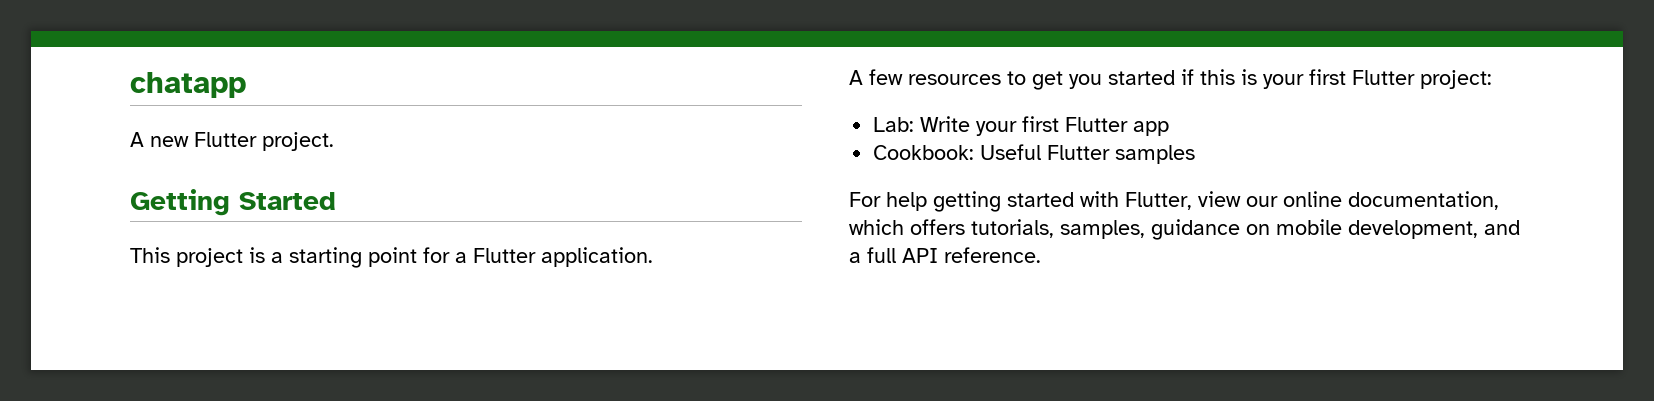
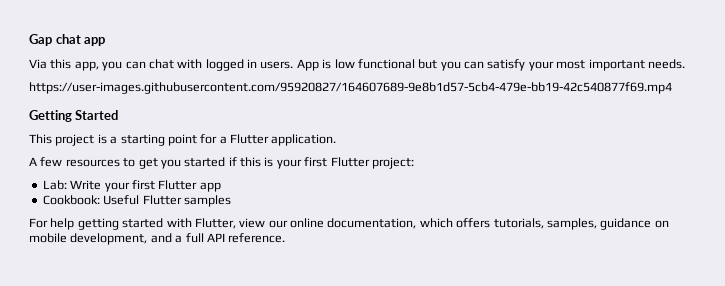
[130,72,246,98] [130,132,334,151] chatapp // A new Flutter project. -> [29,34,106,46] [29,59,685,71] [29,82,672,94] Gap chat app // Via this app, you can chat with logged in users. App is low functional but you can satisfy your most important needs. // https://user-images.githubusercontent.com/95920827/164607689-9e8b1d57-5cb4-479e-bb19-42c540877f69.mp4

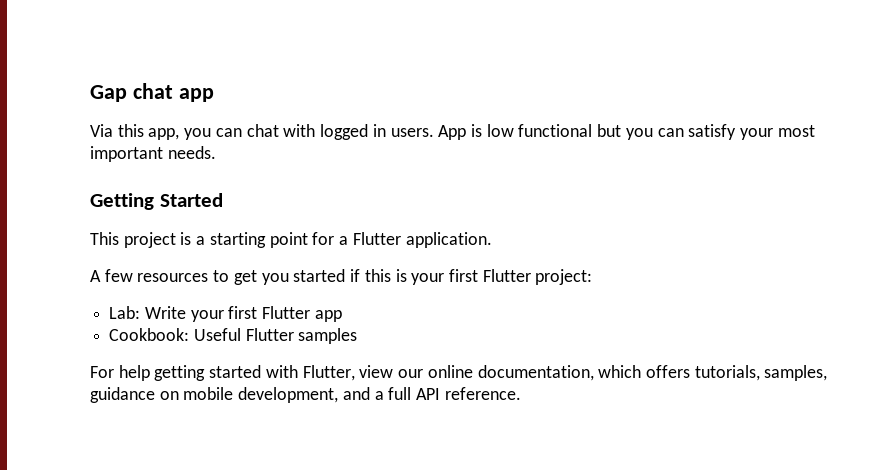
[29,82,672,94] // https://user-images.githubusercontent.com/95920827/164607689-9e8b1d57-5cb4-479e-bb19-42c540877f69.mp4 -> (216, 152) none

